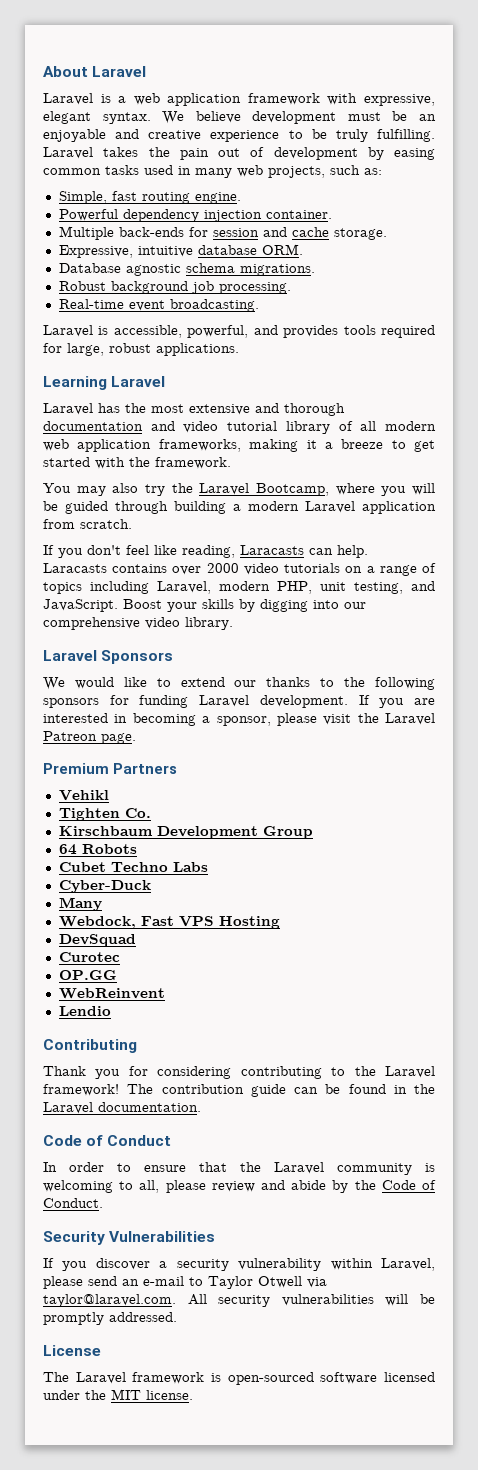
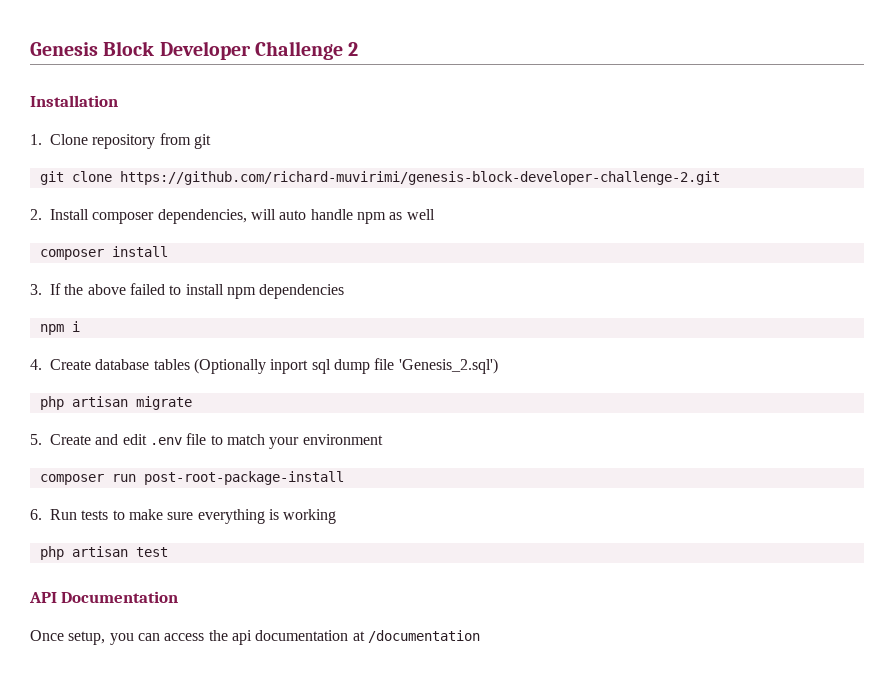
[43,66,147,77] [43,93,435,106] [43,111,436,124] [43,129,436,142] [43,147,435,160] [43,165,382,178] [58,191,241,204] [58,209,332,222] [58,226,387,240] [58,244,303,258] [58,263,315,276] [58,281,291,294] [58,299,259,312] [43,325,435,338] [43,343,239,356] [43,376,166,390] [43,403,345,416] [43,421,437,434] [43,439,435,452] [43,457,231,469] [43,483,436,496] [43,501,436,514] [43,519,132,529] [43,545,368,558] [43,563,437,576] [43,581,435,594] [43,599,366,612] [43,617,233,630] [43,650,174,664] [43,677,436,690] [43,695,436,708] [43,713,435,726] [43,731,136,744] [43,763,178,774] [58,790,109,801] [58,808,151,821] [58,826,313,839] [58,844,137,855] [58,862,208,872] [58,880,151,893] [58,897,102,911] [58,916,280,929] [58,934,136,947] [58,952,120,962] [58,970,117,980] [58,988,165,999] [58,1006,111,1016] [43,1039,137,1053] [43,1066,435,1079] [43,1084,435,1097] [43,1102,201,1114] [43,1135,172,1146] [43,1162,435,1175] [43,1180,436,1193] [43,1198,103,1208] [43,1231,216,1245] [43,1258,435,1271] [43,1276,327,1289] [43,1294,435,1307] [43,1312,177,1325] [43,1345,101,1356] [43,1372,435,1385] [43,1389,193,1400] About Laravel // Laravel is a web application framework with expressive, elegant syntax. We believe development must be an enjoyable and creative experience to be truly fulfilling. Laravel takes the pain out of development by easing common tasks used in many web projects, such as: // Simple, fast routing engine. // Powerful dependency injection container. // Multiple back-ends for session and cache storage. // Expressive, intuitive database ORM. // Database agnostic schema migrations. // Robust background job processing. // Real-time event broadcasting. // Laravel is accessible, powerful, and provides tools required for large, robust applications. // Learning Laravel // Laravel has the most extensive and thorough documentation and video tutorial library of all modern web application frameworks, making it a breeze to get started with the framework. // You may also try the Laravel Bootcamp, where you will be guided through building a modern Laravel application from scratch. // If you don't feel like reading, Laracasts can help. Laracasts contains over 2000 video tutorials on a range of topics including Laravel, modern PHP, unit testing, and JavaScript. Boost your skills by digging into our comprehensive video library. // Laravel Sponsors // We would like to extend our thanks to the following sponsors for funding Laravel development. If you are interested in becoming a sponsor, please visit the Laravel Patreon page. // Premium Partners // Vehikl // Tighten Co. // Kirschbaum Development Group // 64 Robots // Cubet Techno Labs // Cyber-Duck // Many // Webdock, Fast VPS Hosting // DevSquad // Curotec // OP.GG // WebReinvent // Lendio // Contributing // Thank you for considering contributing to the Laravel framework! The contribution guide can be found in the Laravel documentation. // Code of Conduct // In order to ensure that the Laravel community is welcoming to all, please review and abide by the Code of Conduct. // Security Vulnerabilities // If you discover a security vulnerability within Laravel, please send an e-mail to Taylor Otwell via taylor@laravel.com. All security vulnerabilities will be promptly addressed. // License // The Laravel framework is open-sourced software licensed under the MIT license. -> [30,41,359,60] [30,95,118,107] [30,133,211,149] [39,171,720,185] [30,209,435,224] [39,246,168,260] [30,283,345,299] [39,321,80,335] [30,358,498,374] [39,396,192,410] [30,433,383,449] [39,471,344,485] [30,509,337,524] [39,546,168,560] [29,591,179,603] [30,630,480,645] Genesis Block Developer Challenge 2 // Installation // 1. Clone repository from git // git clone https://github.com/richard-muvirimi/genesis-block-developer-challenge-2.git // 2. Install composer dependencies, will auto handle npm as well // composer install // 3. If the above failed to install npm dependencies // npm i // 4. Create database tables (Optionally inport sql dump file 'Genesis_2.sql') // php artisan migrate // 5. Create and edit .env file to match your environment // composer run post-root-package-install // 6. Run tests to make sure everything is working // php artisan test // API Documentation // Once setup, you can access the api documentation at /documentation

